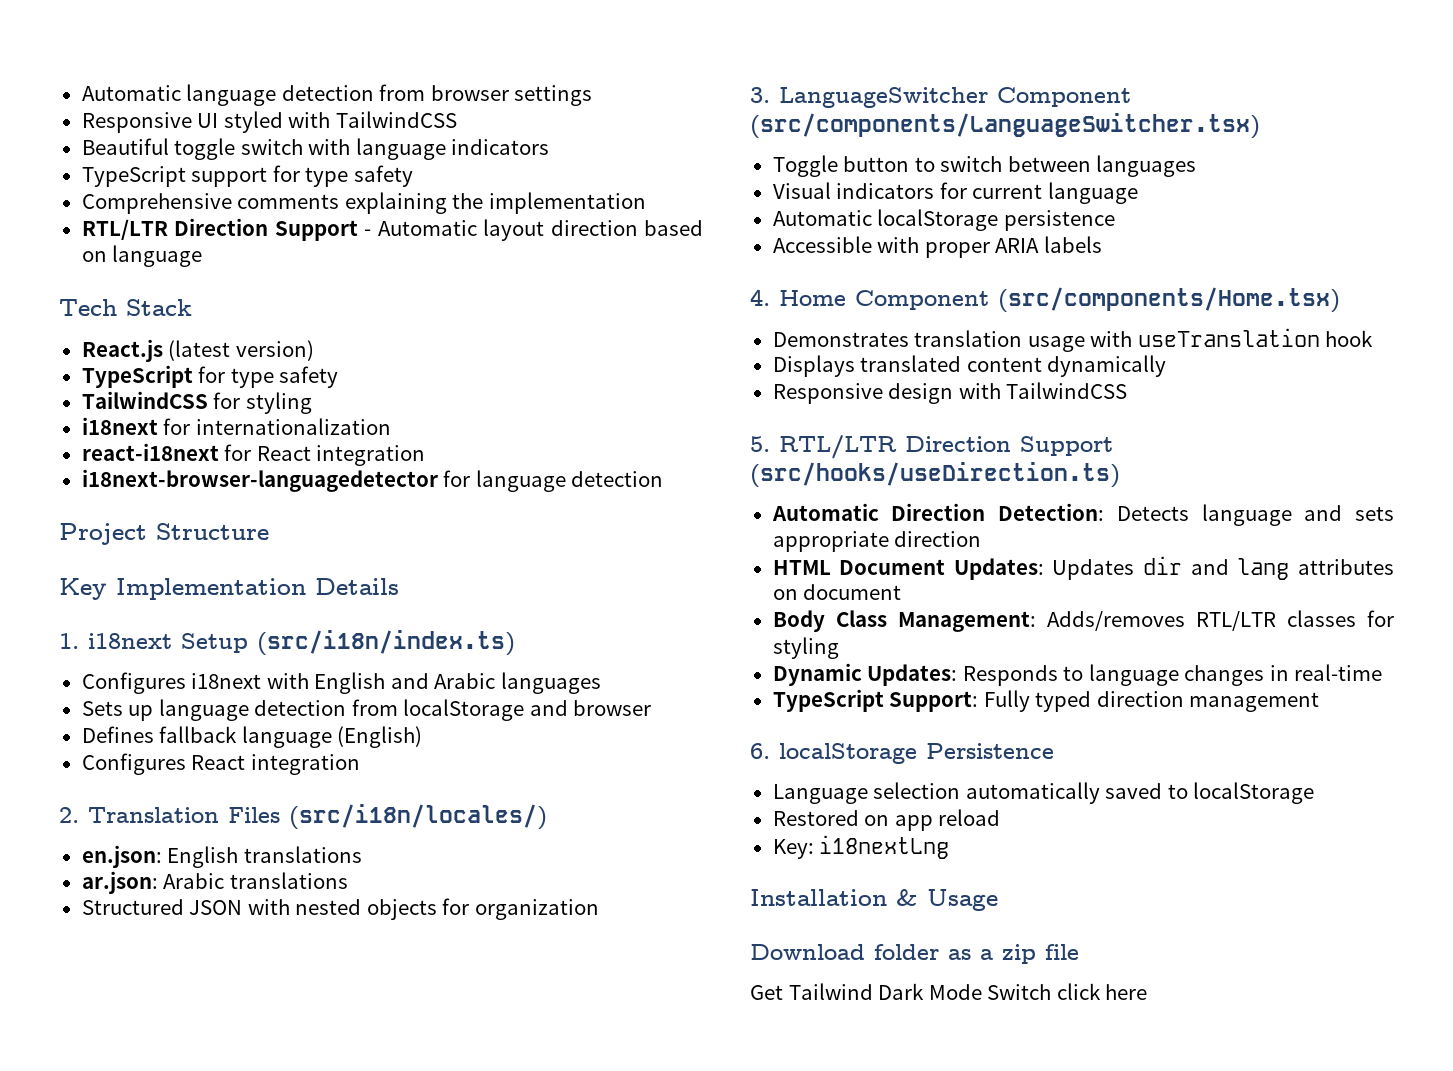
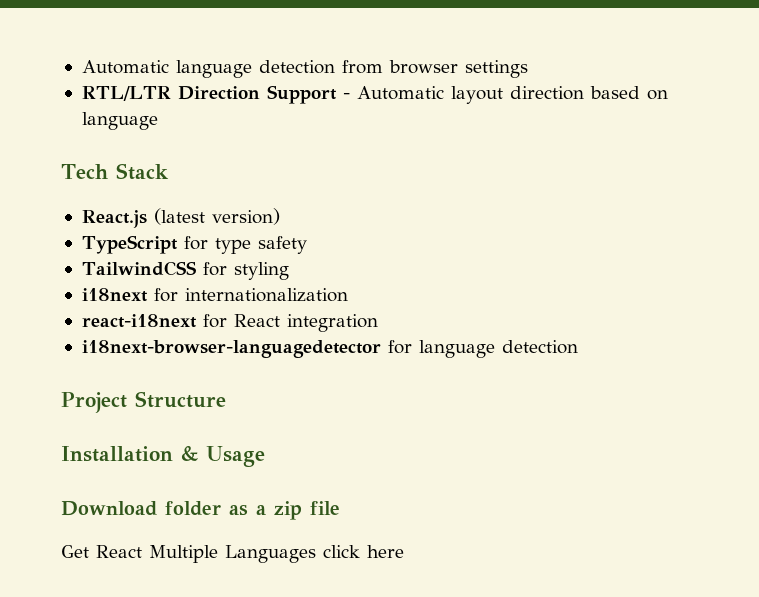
[81,111,457,133] [81,138,550,160] [81,165,413,187] [81,192,646,214] // Responsive UI styled with TailwindCSS // Beautiful toggle switch with language indicators // TypeScript support for type safety // Comprehensive comments explaining the implementation -> (528, 69) none
[59,578,399,600] [59,630,515,656] [81,672,601,694] [81,699,652,721] [81,726,423,748] [81,753,360,775] [59,804,547,830] [81,845,362,868] [81,871,348,894] [81,898,599,920] [750,87,1131,108] [750,113,1260,139] [772,155,1197,177] [772,182,1138,204] [772,209,1115,231] [772,236,1102,258] [750,287,1340,313] [772,328,1374,352] [772,355,1167,377] [772,382,1128,404] [750,435,1113,459] [750,462,1120,488] [771,503,1394,526] [772,531,982,552] [772,556,1394,580] [772,584,902,600] [772,610,1394,632] [772,637,839,659] [772,663,1383,686] [772,689,1320,712] [750,743,1054,764] [772,782,1315,804] [772,809,1001,831] [772,835,950,859] // Key Implementation Details // 1. i18next Setup (src/i18n/index.ts) // Configures i18next with English and Arabic languages // Sets up language detection from localStorage and browser // Defines fallback language (English) // Configures React integration // 2. Translation Files (src/i18n/locales/) // en.json: English translations // ar.json: Arabic translations // Structured JSON with nested objects for organization // 3. LanguageSwitcher Component (src/components/LanguageSwitcher.tsx) // Toggle button to switch between languages // Visual indicators for current language // Automatic localStorage persistence // Accessible with proper ARIA labels // 4. Home Component (src/components/Home.tsx) // Demonstrates translation usage with useTranslation hook // Displays translated content dynamically // Responsive design with TailwindCSS // 5. RTL/LTR Direction Support (src/hooks/useDirection.ts) // Automatic Direction Detection: Detects language and sets appropriate direction // HTML Document Updates: Updates dir and lang attributes on document // Body Class Management: Adds/removes RTL/LTR classes for styling // Dynamic Updates: Responds to language changes in real-time // TypeScript Support: Fully typed direction management // 6. localStorage Persistence // Language selection automatically saved to localStorage // Restored on app reload // Key: i18nextLng -> (226, 399) none
[788,983,1052,1000] Tailwind Dark Mode Switch -> [96,545,316,563] React Multiple Languages

